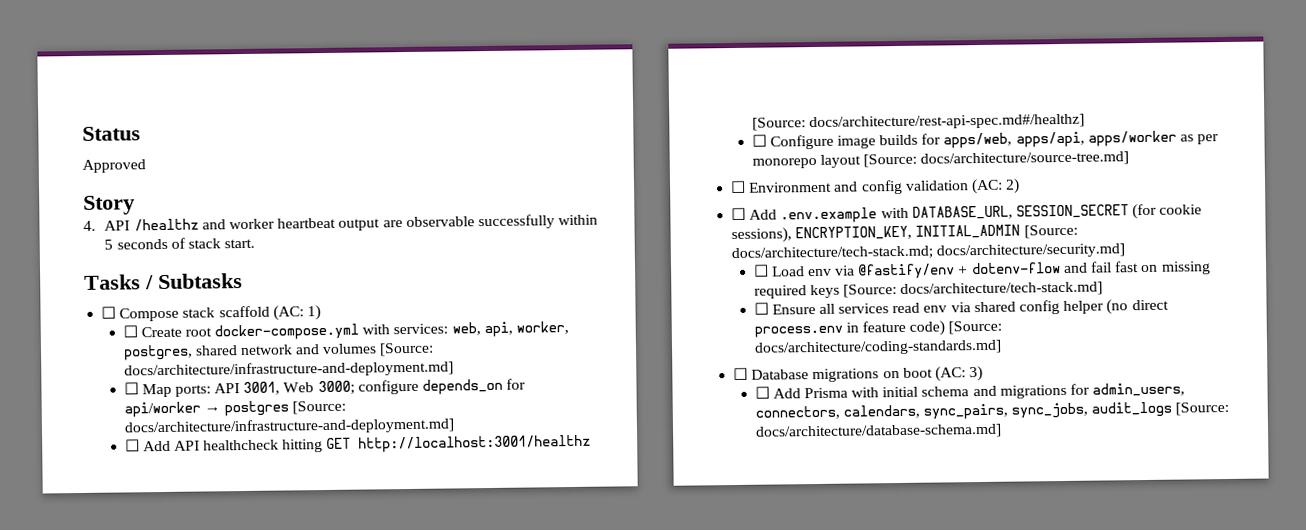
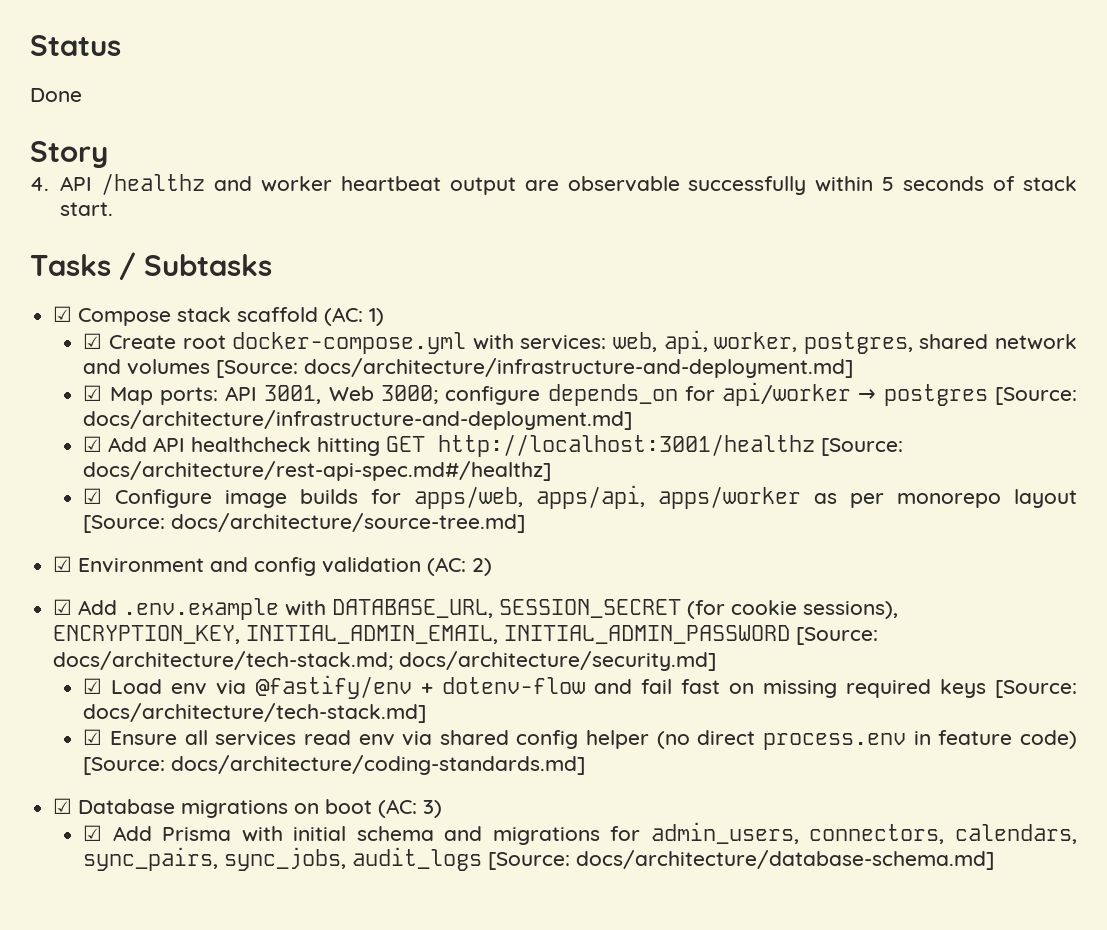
[82,159,146,173] Approved -> [30,88,82,102] Done
[101,306,117,319] ☐ -> [53,306,73,322] ☑
[122,325,138,338] ☐ -> [83,333,103,349] ☑
[123,382,139,395] ☐ -> [83,385,103,401] ☑
[124,439,140,452] ☐ -> [83,436,103,452] ☑
[751,134,767,147] ☐ -> [83,488,103,504] ☑
[730,180,747,194] ☐ -> [53,556,73,572] ☑
[731,207,747,221] ☐ -> [53,599,73,615] ☑
[915,224,1021,239] INITIAL_ADMIN -> [246,625,791,644] INITIAL_ADMIN_EMAIL, INITIAL_ADMIN_PASSWORD
[753,264,769,277] ☐ -> [83,678,103,694] ☑
[753,302,769,315] ☐ -> [83,729,103,745] ☑
[733,367,749,381] ☐ -> [53,798,73,814] ☑
[754,386,770,399] ☐ -> [83,825,103,841] ☑

